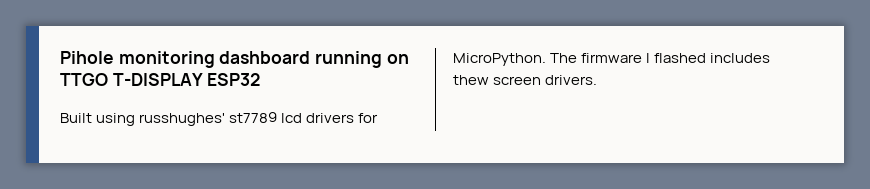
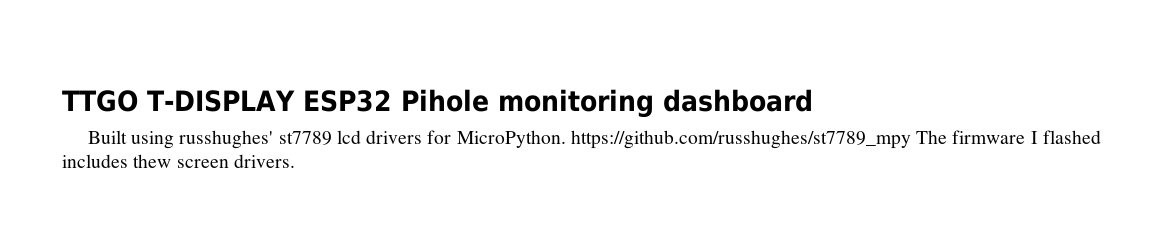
(60, 57) none -> [62,90,392,112] TTGO T-DISPLAY ESP32
[315,51,409,68] [60,73,261,86] running on TTGO T-DISPLAY ESP32 -> (813, 100) none
(546, 59) none -> [570,130,911,149] https://github.com/russhughes/st7789_mpy

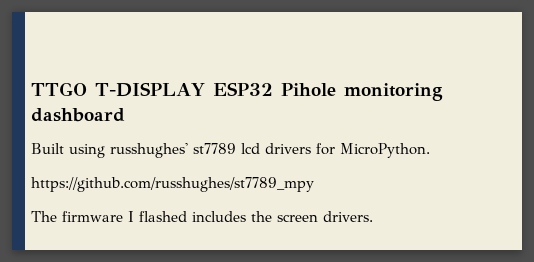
(566, 139) none -> (430, 150) //
(911, 139) none -> (314, 184) //
[133,154,172,168] thew -> [251,211,272,222] the

